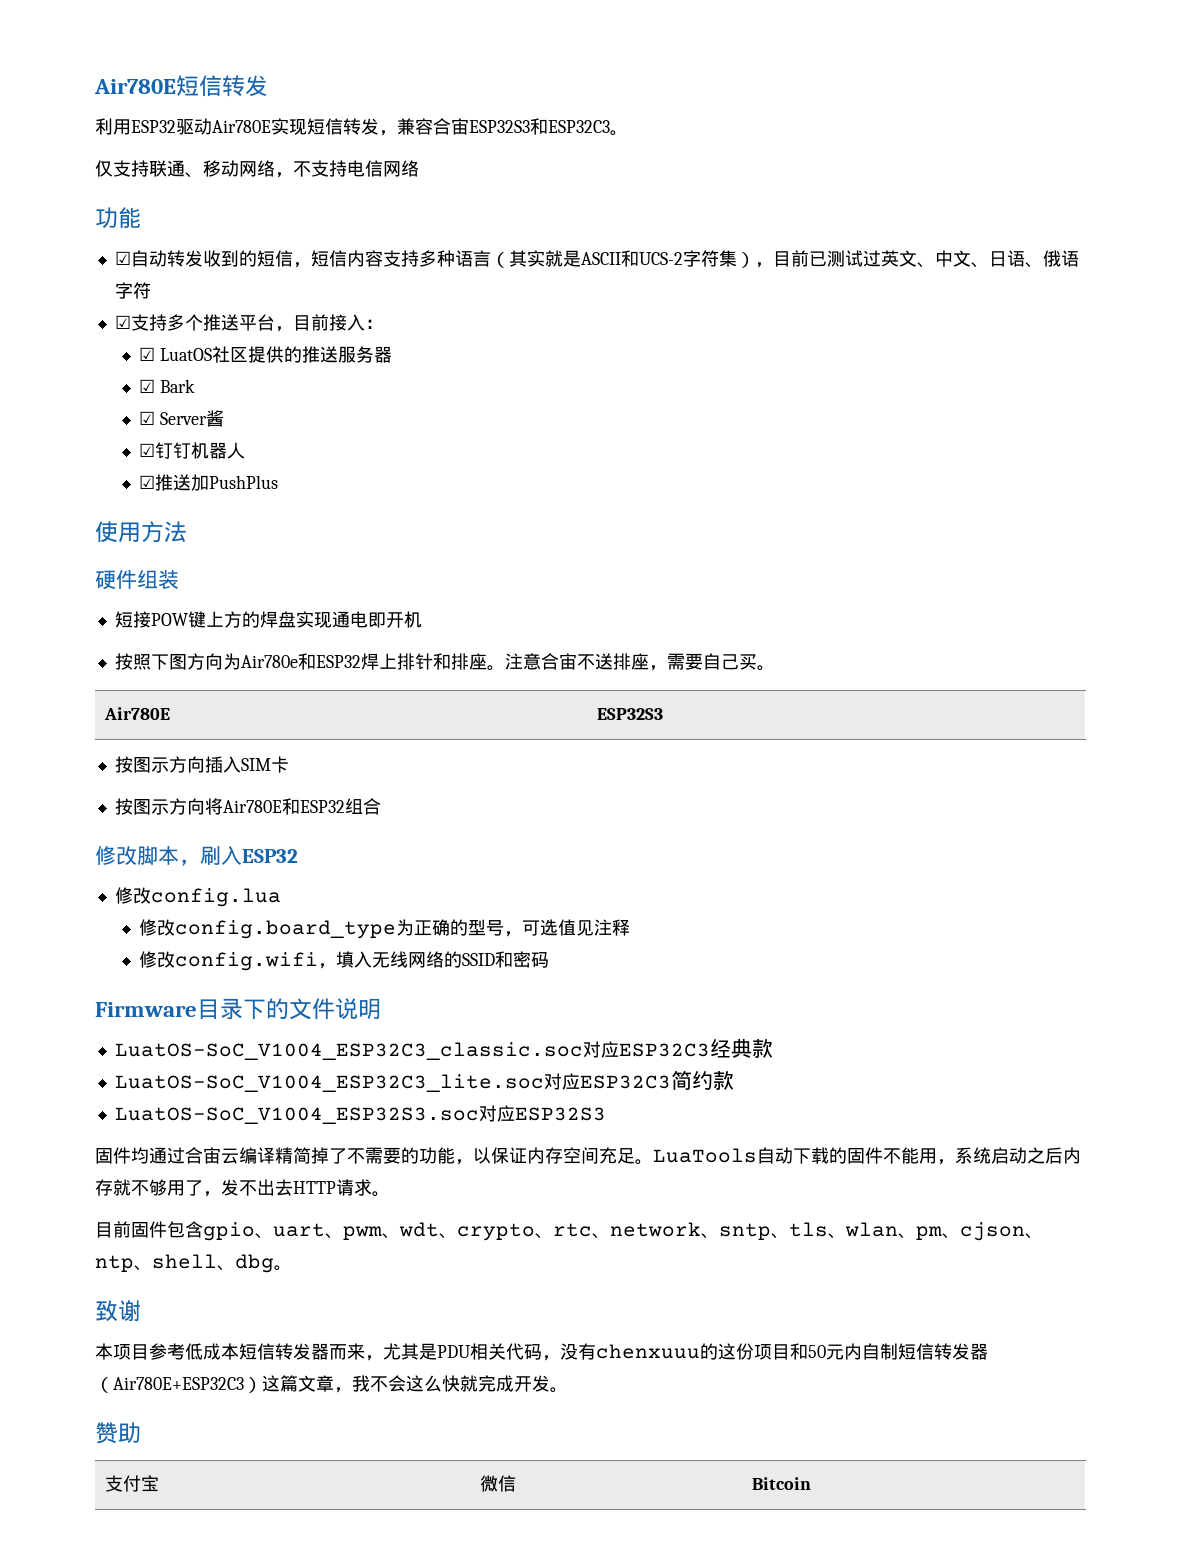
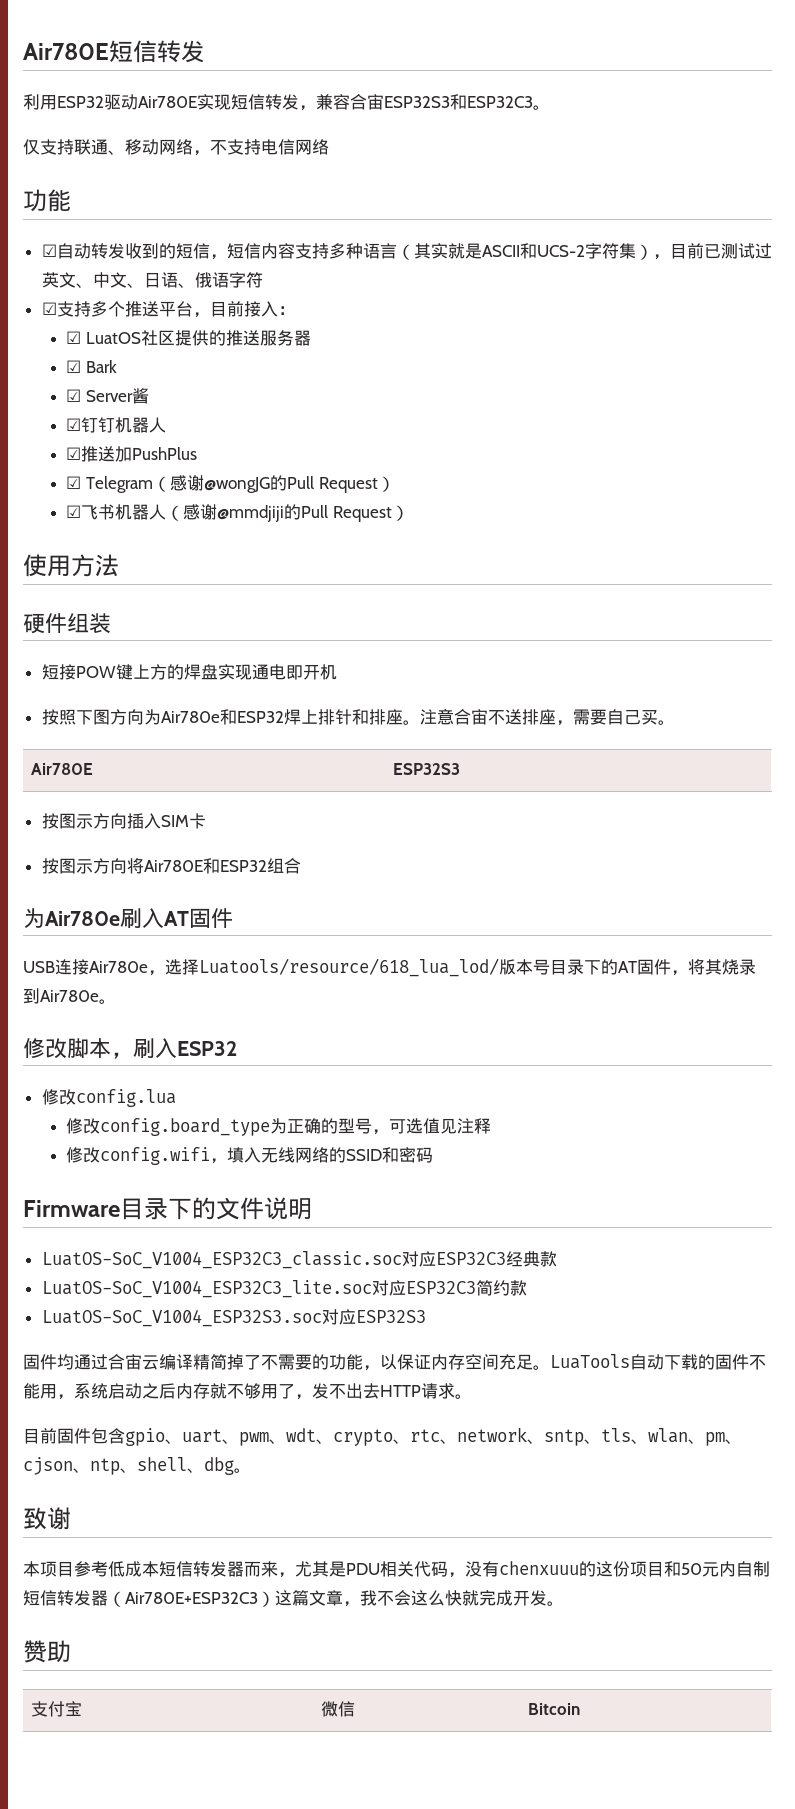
(279, 482) none -> [66,475,395,493] [66,504,409,522] // ☑ Telegram（感谢@wongJG的Pull Request） // ☑飞书机器人（感谢@mmdjiji的Pull Request）
(381, 806) none -> [23,908,233,928] [23,958,756,977] [23,988,116,1004] // 为Air780e刷入AT固件 // USB连接Air780e，选择Luatools/resource/618_lua_lod/版本号目录下的AT固件，将其烧录到Air780e。

